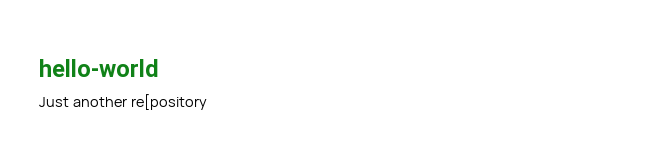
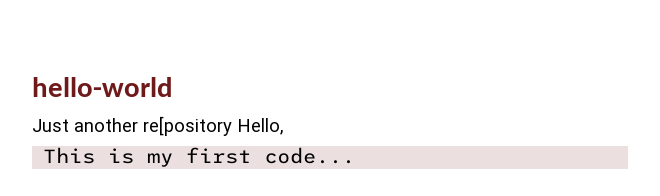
(207, 102) none -> [237,118,284,135] [43,147,356,167] Hello, // This is my first code...

